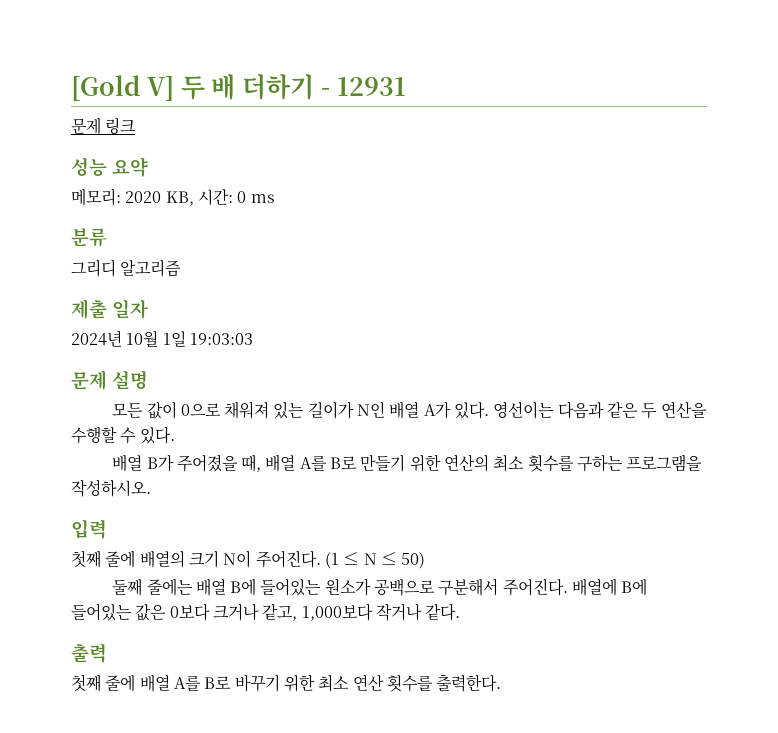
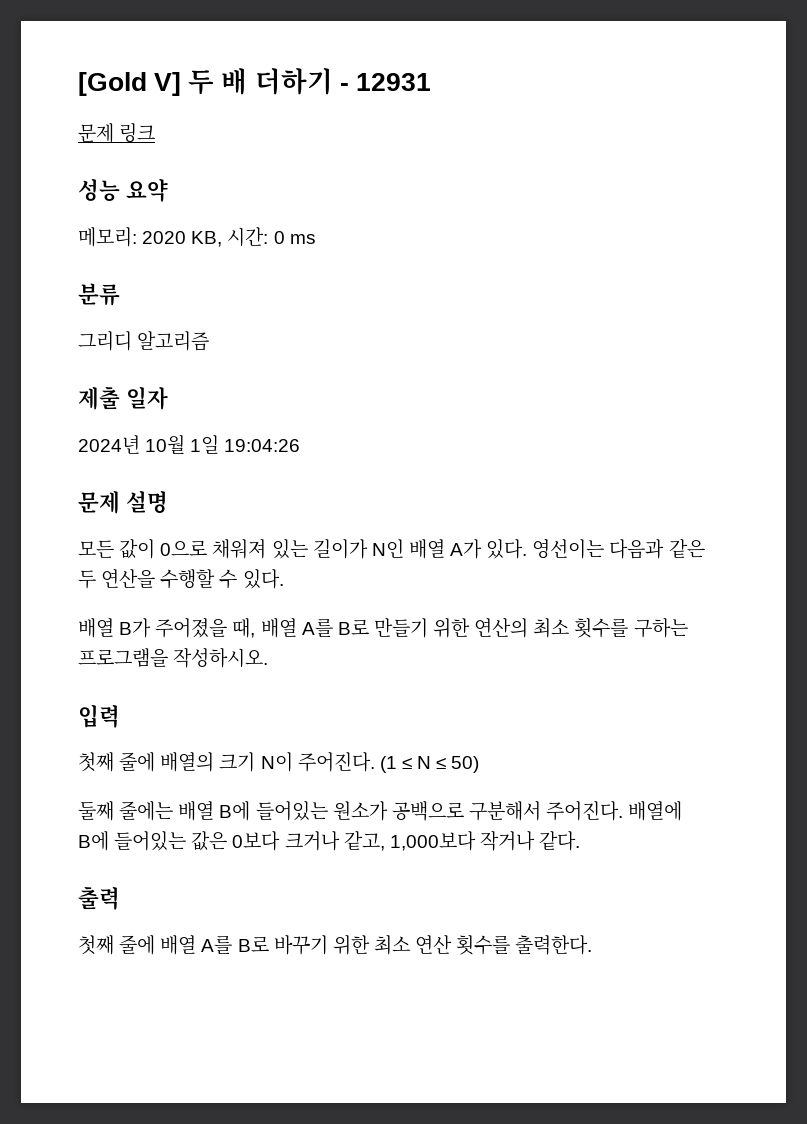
[189,333,253,345] 19:03:03 -> [224,439,301,452] 19:04:26

